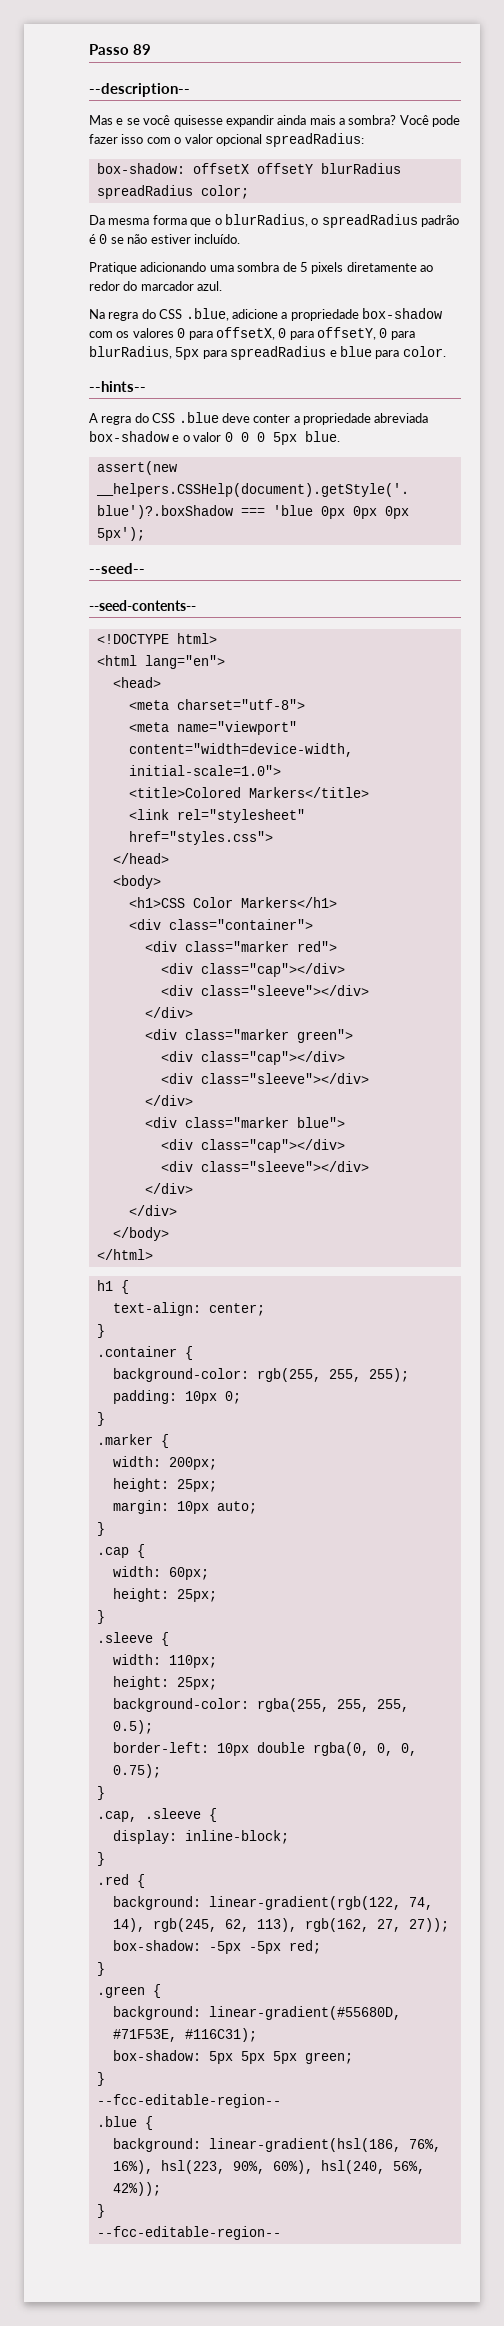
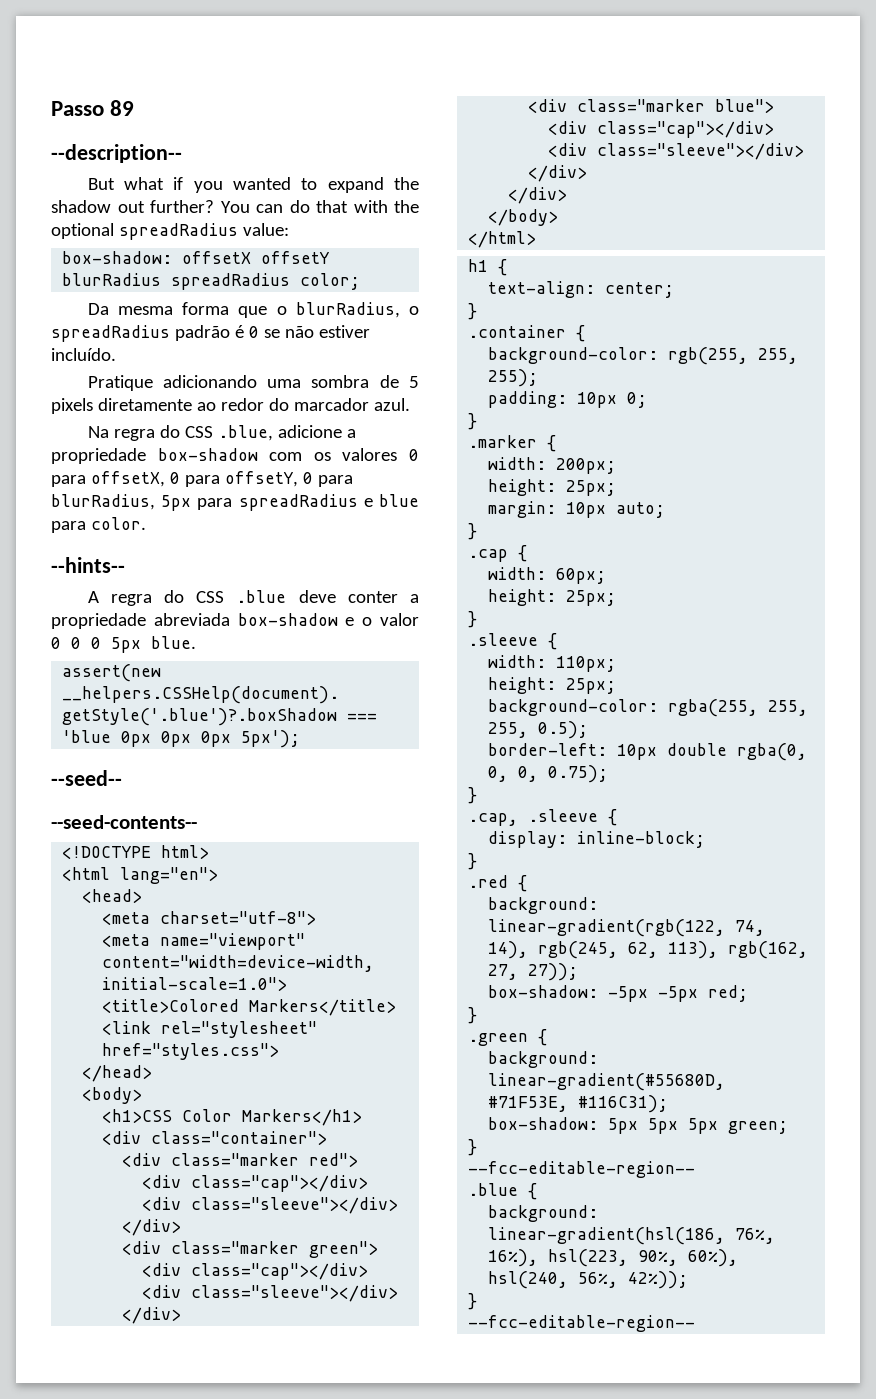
[89,115,461,127] [89,133,365,147] Mas e se você quisesse expandir ainda mais a sombra? Você pode fazer isso com o valor opcional spreadRadius: -> [87,177,419,193] [51,200,419,213] [51,223,289,240] But what if you wanted to expand the shadow out further? You can do that with the optional spreadRadius value:

